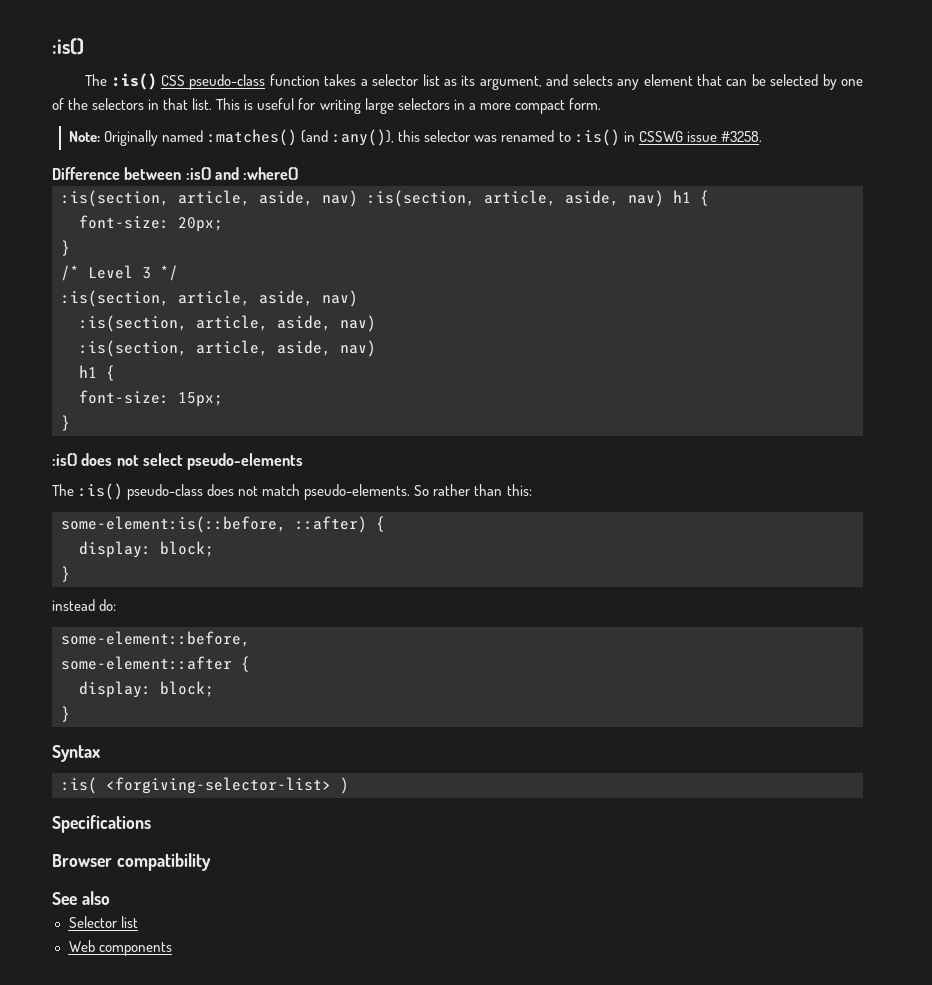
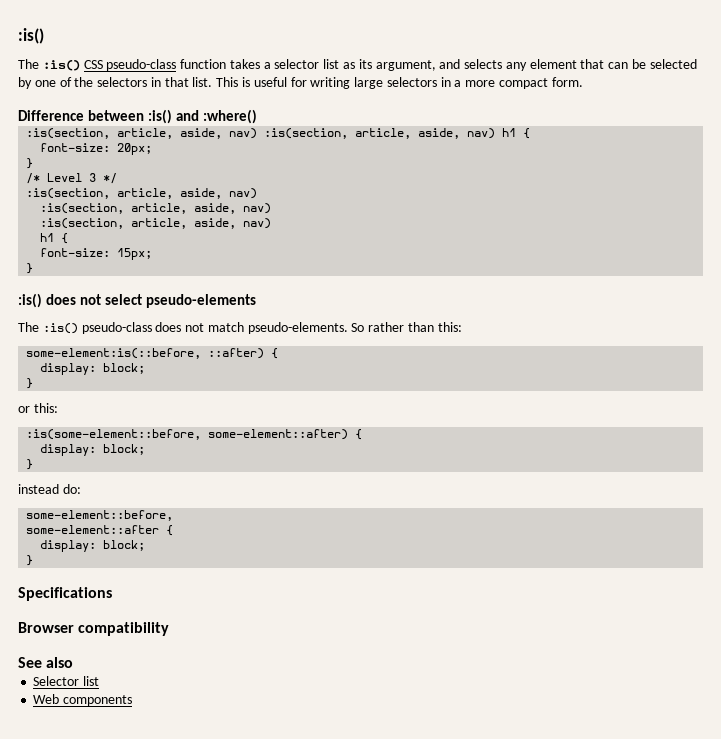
[69,129,762,146] // Note: Originally named :matches() (and :any()), this selector was renamed to :is() in CSSWG issue #3258. -> (583, 82) none
(70, 574) none -> [18,403,58,413] [26,429,363,440] [40,444,146,456] [26,459,34,470] // or this: // :is(some-element::before, some-element::after) { // display: block; // }
[52,745,100,762] [61,777,349,794] // Syntax // :is( <forgiving-selector-list> ) -> (34, 560) none

